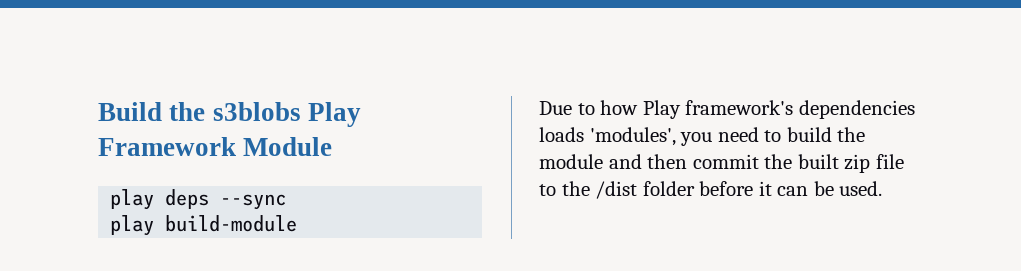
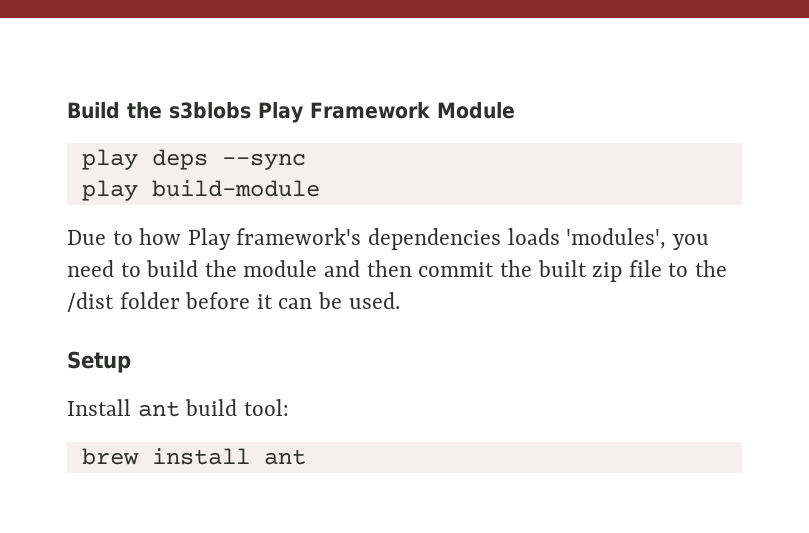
(883, 188) none -> [67,351,131,373] [67,399,289,417] [81,448,306,465] // Setup // Install ant build tool: // brew install ant

